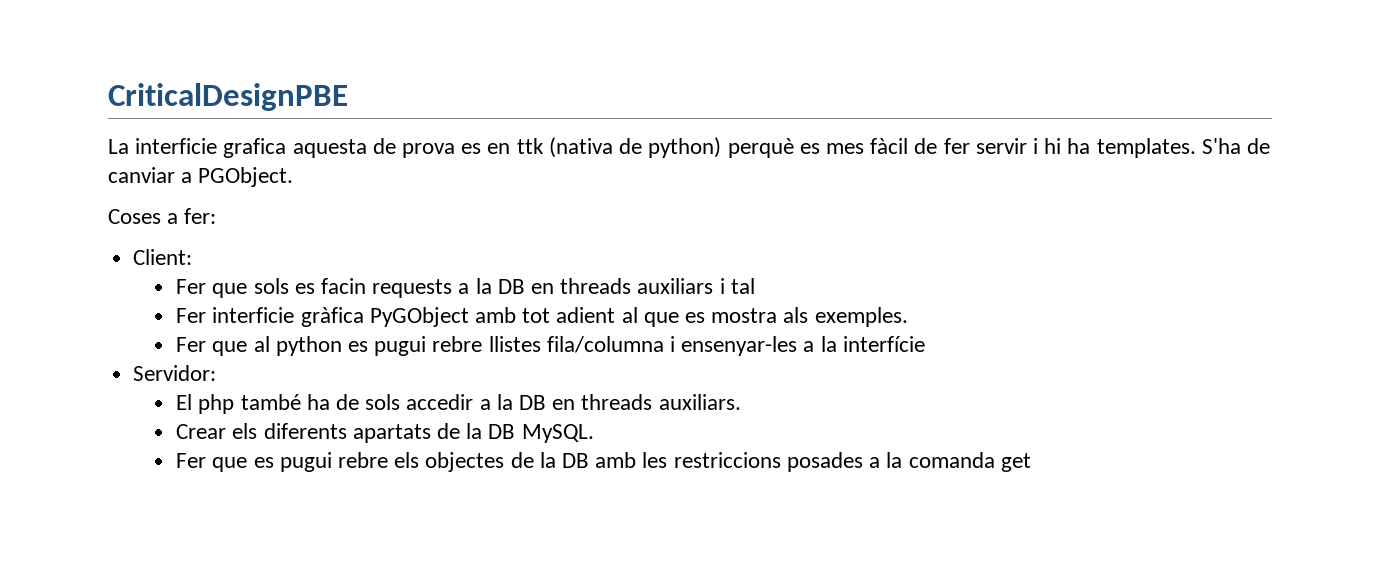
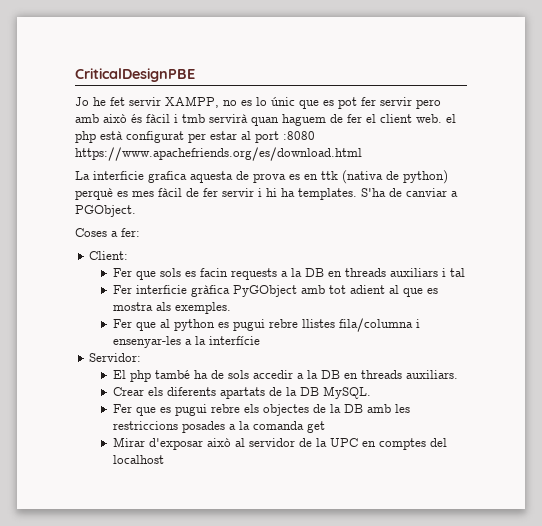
(348, 97) none -> [75,96,441,109] [75,114,456,126] [75,131,315,143] [75,147,362,161] // Jo he fet servir XAMPP, no es lo únic que es pot fer servir pero amb això és fàcil i tmb servirà quan haguem de fer el client web. el php està configurat per estar al port :8080 https://www.apachefriends.org/es/download.html
(1031, 462) none -> [112,437,447,450] [112,455,164,464] // Mirar d'exposar això al servidor de la UPC en comptes del localhost

